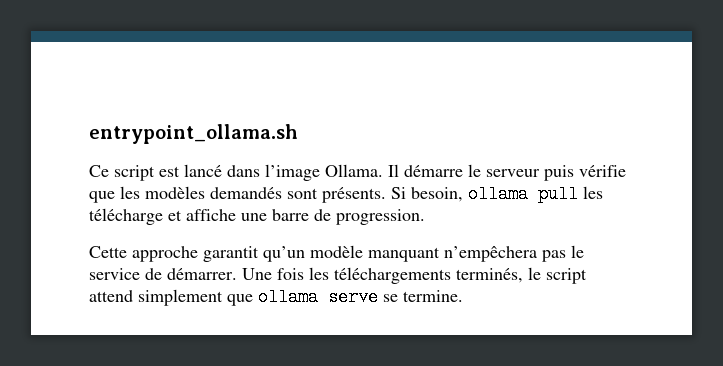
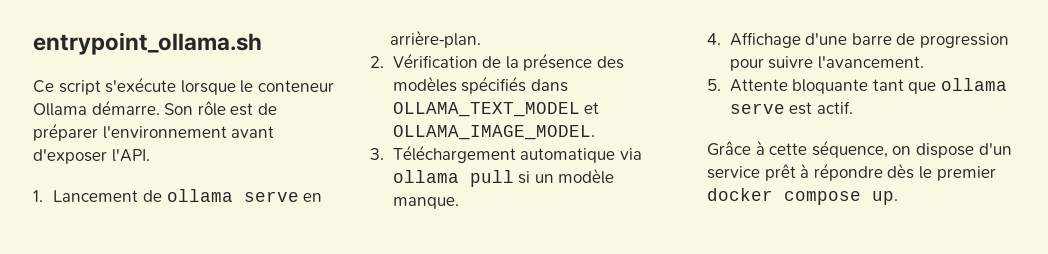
[159,164,626,181] [89,185,603,203] [89,208,425,225] [89,245,584,262] [89,267,587,284] [89,288,463,306] est lancé dans l’image Ollama. Il démarre le serveur puis vérifie que les modèles demandés sont présents. Si besoin, ollama pull les télécharge et affiche une barre de progression. // Cette approche garantit qu’un modèle manquant n’empêchera pas le service de démarrer. Une fois les téléchargements terminés, le script attend simplement que ollama serve se termine. -> [105,77,334,95] [33,100,277,116] [33,123,275,141] [33,149,150,164] [33,189,323,202] [390,30,482,48] [370,53,624,71] [392,76,568,94] [392,102,600,117] [392,125,595,140] [370,145,642,163] [392,168,615,187] [392,197,459,209] [707,32,1009,48] [729,56,924,71] [707,78,1007,94] [729,101,853,115] [707,140,1012,158] [707,163,996,181] [707,188,898,205] s'exécute lorsque le conteneur Ollama démarre. Son rôle est de préparer l'environnement avant d'exposer l'API. // 1. Lancement de ollama serve en arrière‑plan. // 2. Vérification de la présence des modèles spécifiés dans OLLAMA_TEXT_MODEL et OLLAMA_IMAGE_MODEL. // 3. Téléchargement automatique via ollama pull si un modèle manque. // 4. Affichage d'une barre de progression pour suivre l'avancement. // 5. Attente bloquante tant que ollama serve est actif. // Grâce à cette séquence, on dispose d'un service prêt à répondre dès le premier docker compose up.

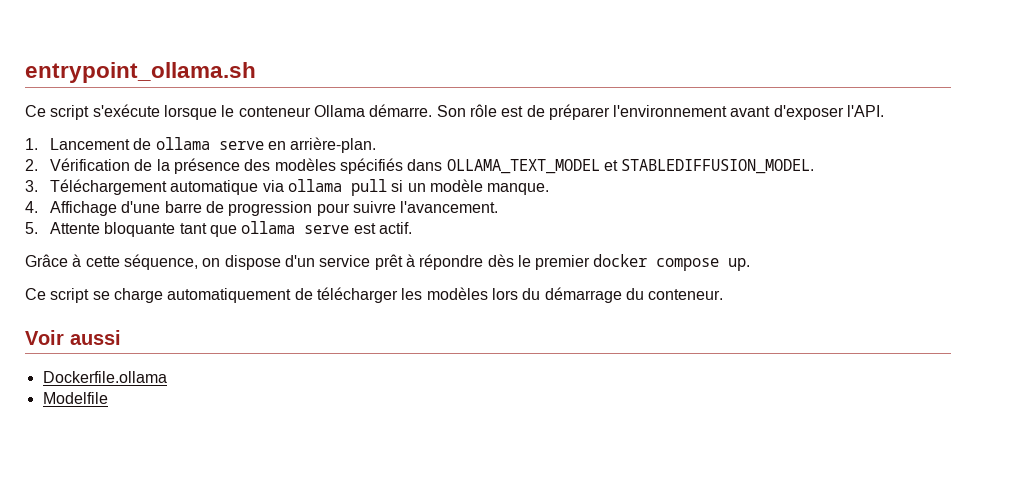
[392,125,595,140] OLLAMA_IMAGE_MODEL. -> [621,159,815,174] STABLEDIFFUSION_MODEL.
(898, 198) none -> [25,287,724,303] [25,330,121,345] [42,371,167,383] [42,392,108,404] // Ce script se charge automatiquement de télécharger les modèles lors du démarrage du conteneur. // Voir aussi // Dockerfile.ollama // Modelfile

